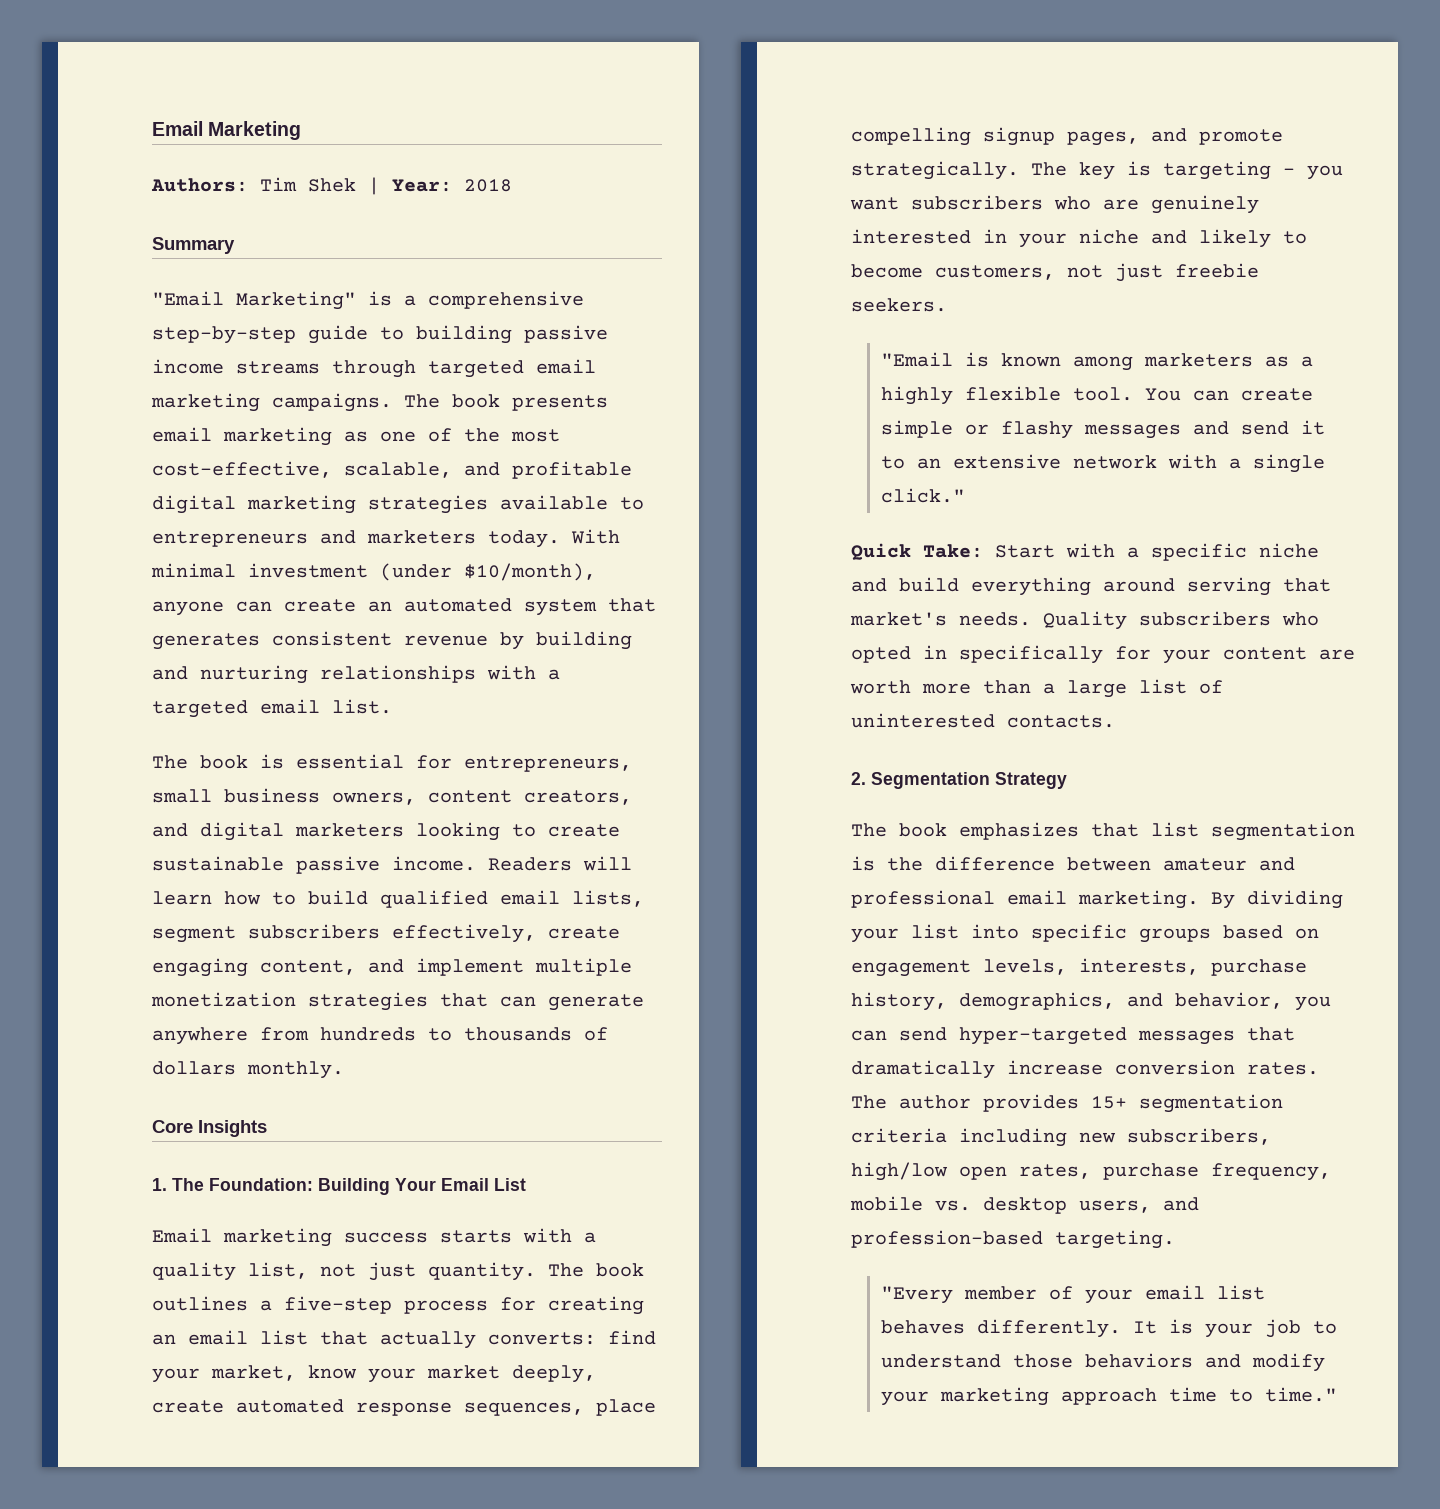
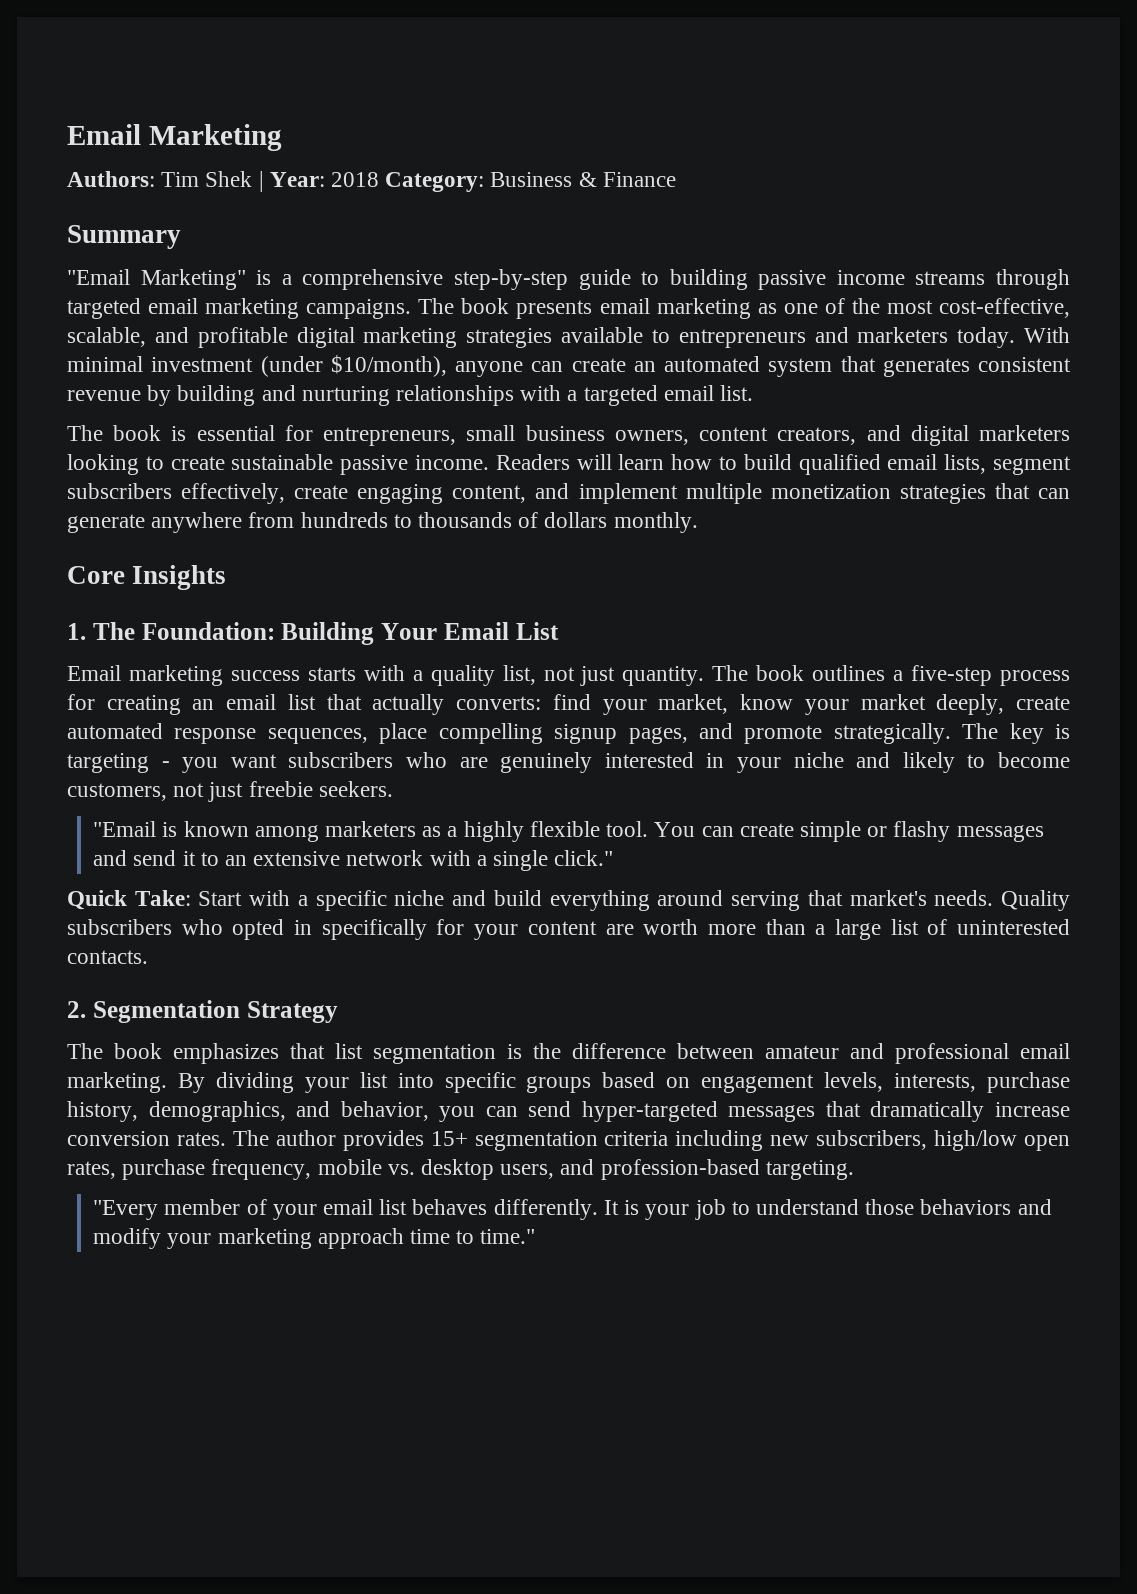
(512, 185) none -> [385,172,676,192] Category: Business & Finance

